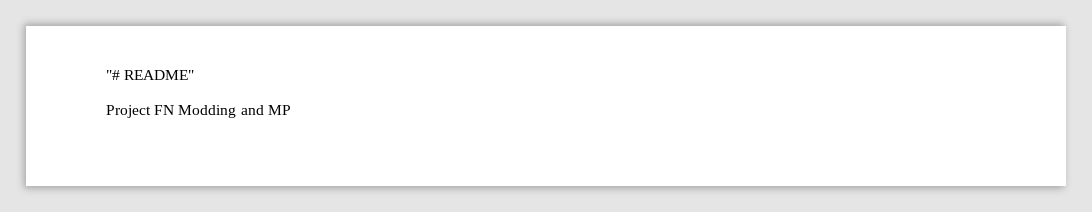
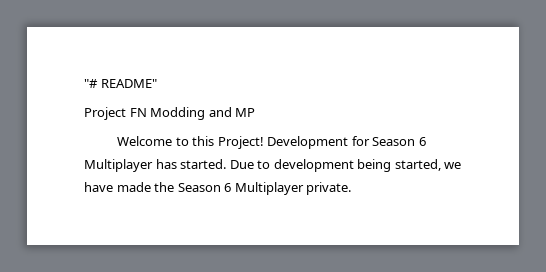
(291, 110) none -> [117,136,426,149] [84,159,462,172] [84,182,352,195] // Welcome to this Project! Development for Season 6 Multiplayer has started. Due to development being started, we have made the Season 6 Multiplayer private.

